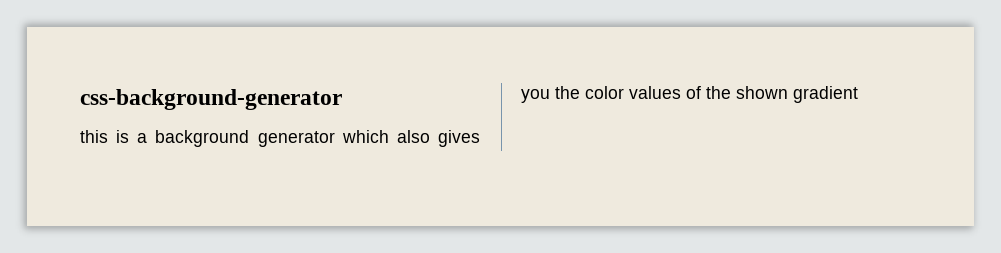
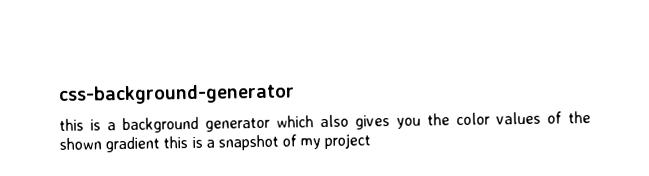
(858, 94) none -> [163,133,372,151] this is a snapshot of my project

